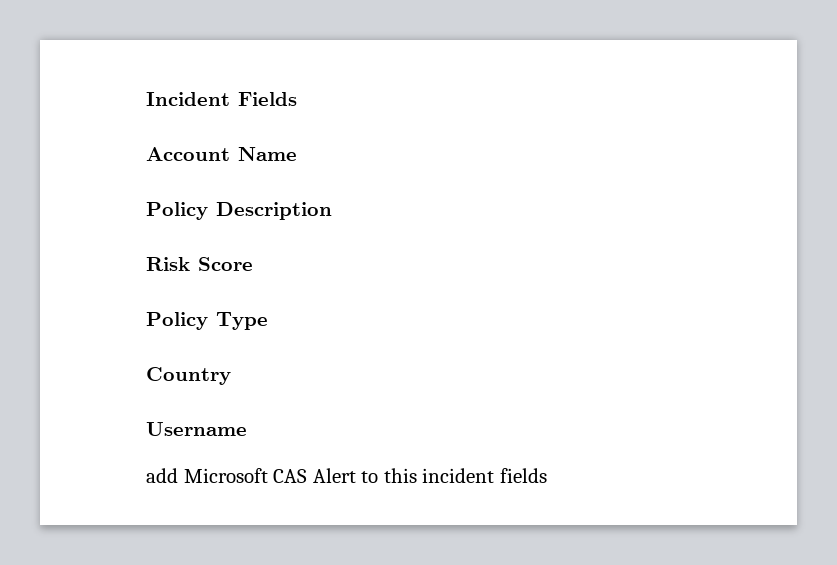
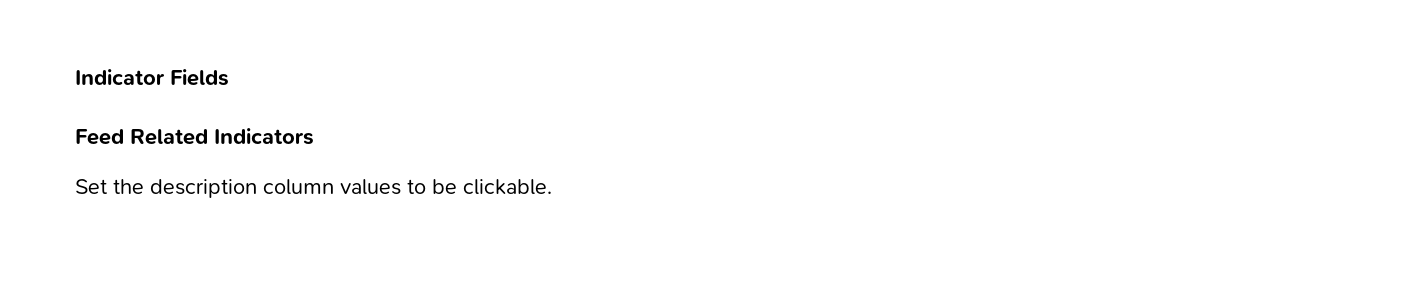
[146,92,230,106] Incident -> [75,69,165,85] Indicator
[146,147,297,161] [146,202,332,220] [146,257,253,271] [146,312,268,330] [146,367,231,385] [146,422,247,436] [146,468,547,483] Account Name // Policy Description // Risk Score // Policy Type // Country // Username // add Microsoft CAS Alert to this incident fields -> [75,128,314,145] [75,179,552,198] Feed Related Indicators // Set the description column values to be clickable.

